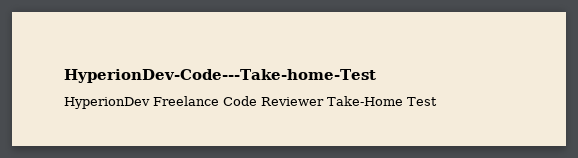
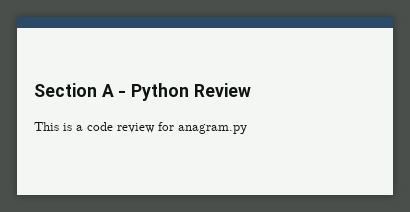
[64,69,376,83] [64,96,437,109] HyperionDev-Code---Take-home-Test // HyperionDev Freelance Code Reviewer Take-Home Test -> [34,83,251,101] [34,122,247,134] Section A - Python Review // This is a code review for anagram.py

